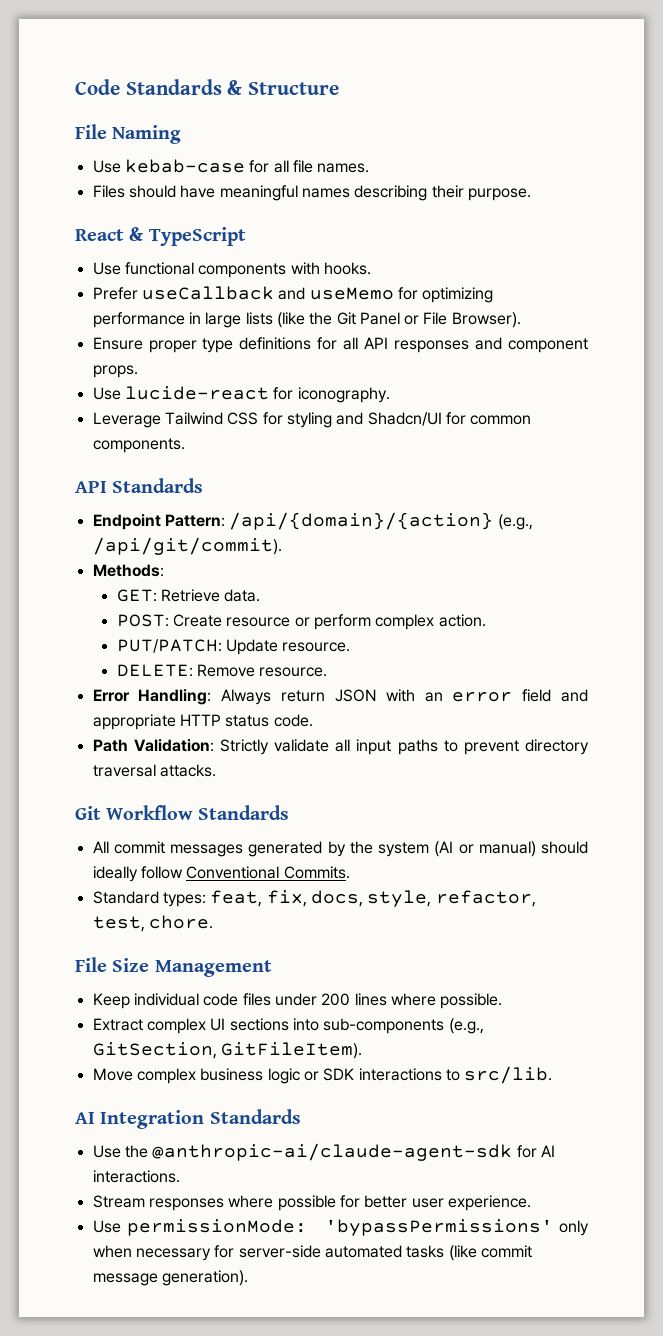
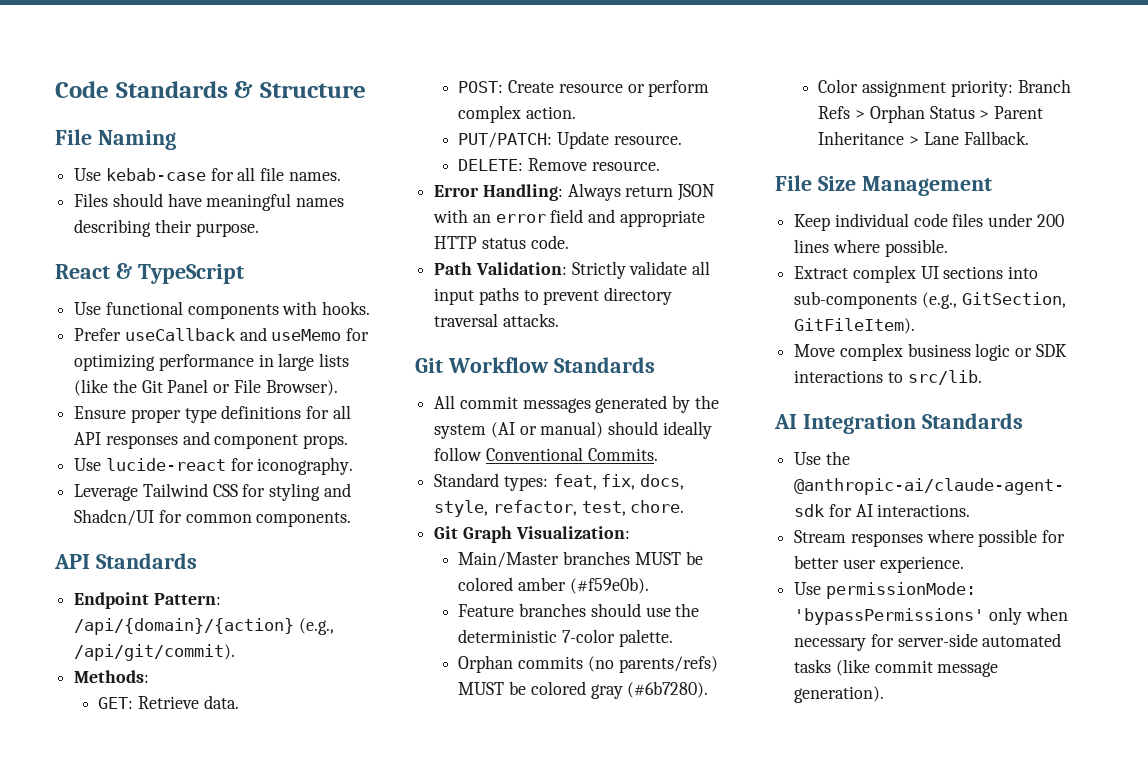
(213, 922) none -> [434,526,630,543] [458,551,703,568] [458,577,649,594] [458,603,700,617] [458,629,673,647] [458,655,718,673] [458,681,709,699] [818,79,1071,97] [818,105,1044,123] [818,131,1029,145] // Git Graph Visualization: // Main/Master branches MUST be colored amber (#f59e0b). // Feature branches should use the deterministic 7-color palette. // Orphan commits (no parents/refs) MUST be colored gray (#6b7280). // Color assignment priority: Branch Refs > Orphan Status > Parent Inheritance > Lane Fallback.

